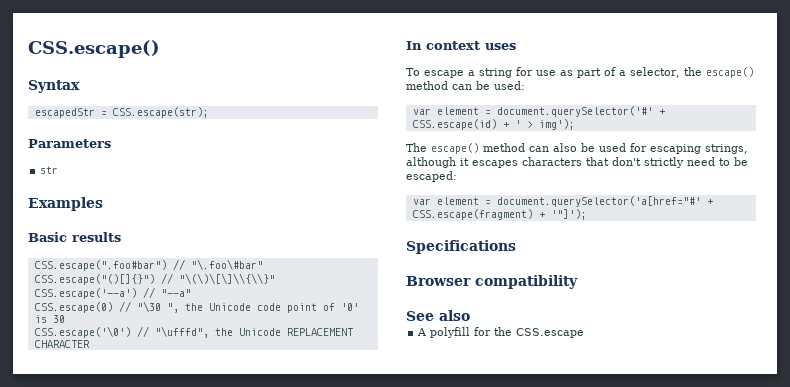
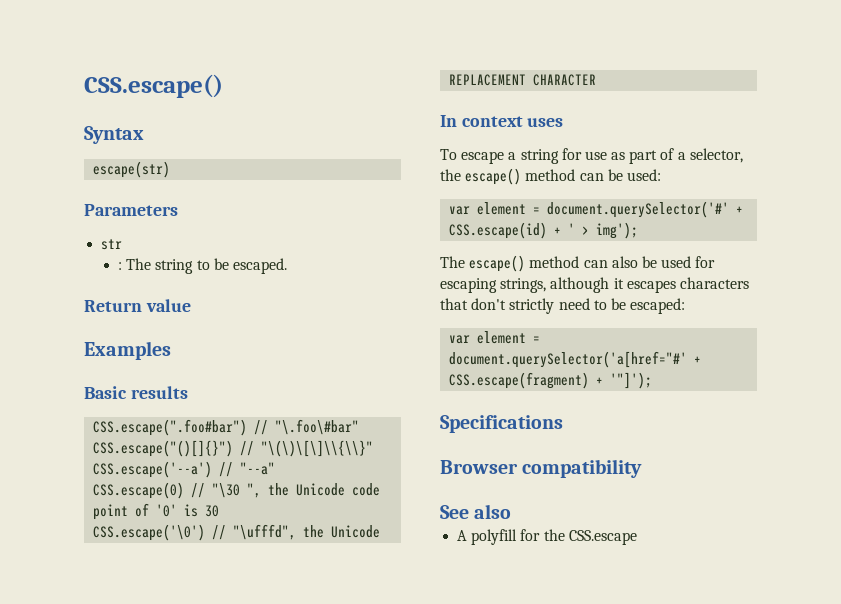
[34,107,209,118] escapedStr = CSS.escape(str); -> [93,161,171,178] escape(str)
(59, 170) none -> [118,258,288,274] [84,299,191,312] // : The string to be escaped. // Return value

